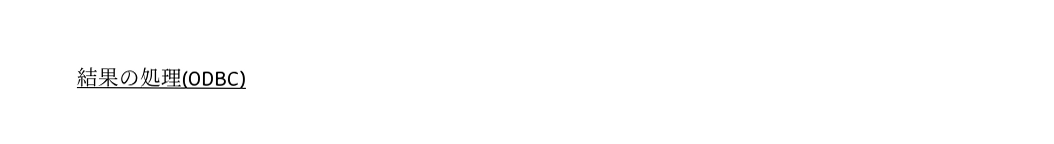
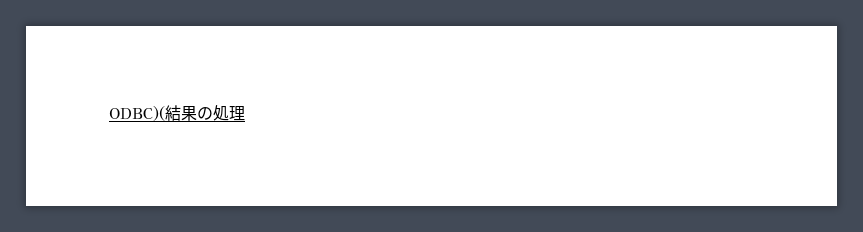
(76, 77) none -> [109,106,165,121] ODBC)(
[181,70,247,89] (ODBC) -> (245, 113) none

